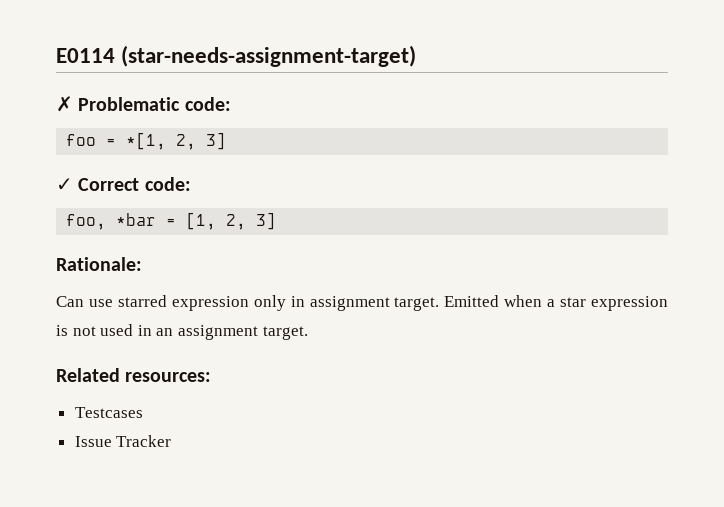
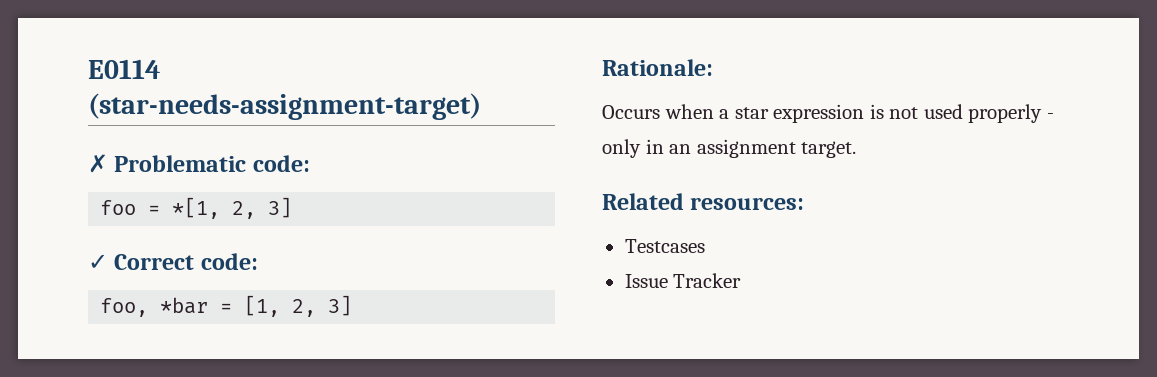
[56,295,500,311] Can use starred expression only in assignment target. Emitted -> [602,105,660,119] Occurs
(134, 330) none -> [968,104,1054,123] [602,139,641,158] properly - only

